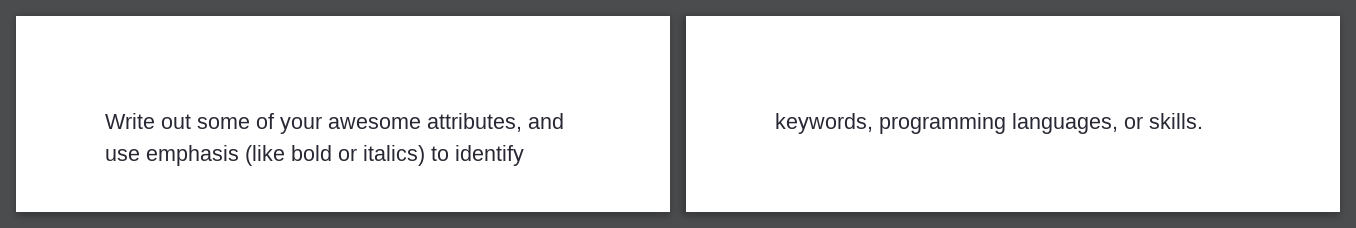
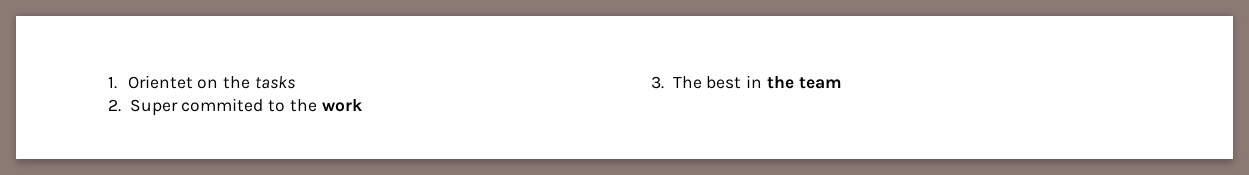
[105,113,564,134] [105,145,524,166] [775,113,1203,134] Write out some of your awesome attributes, and use emphasis (like bold or italics) to identify keywords, programming languages, or skills. -> [108,75,295,89] [108,98,363,116] [651,75,842,89] 1. Orientet on the tasks // 2. Super commited to the work // 3. The best in the team

